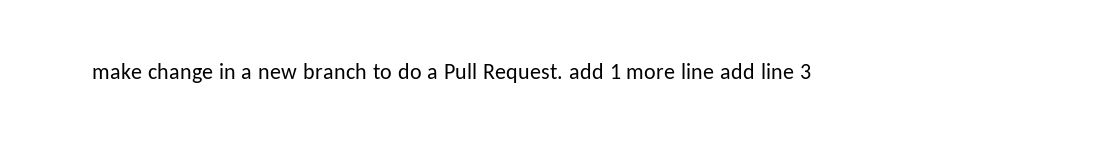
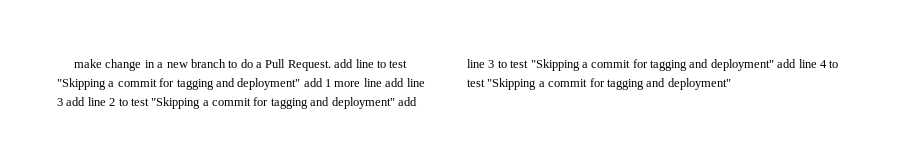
(604, 71) none -> [355,59,408,68] [57,78,323,90] line to test "Skipping a commit for tagging and deployment" add
(811, 71) none -> [66,97,417,109] [467,59,839,71] [467,78,731,90] add line 2 to test "Skipping a commit for tagging and deployment" add line 3 to test "Skipping a commit for tagging and deployment" add line 4 to test "Skipping a commit for tagging and deployment"

